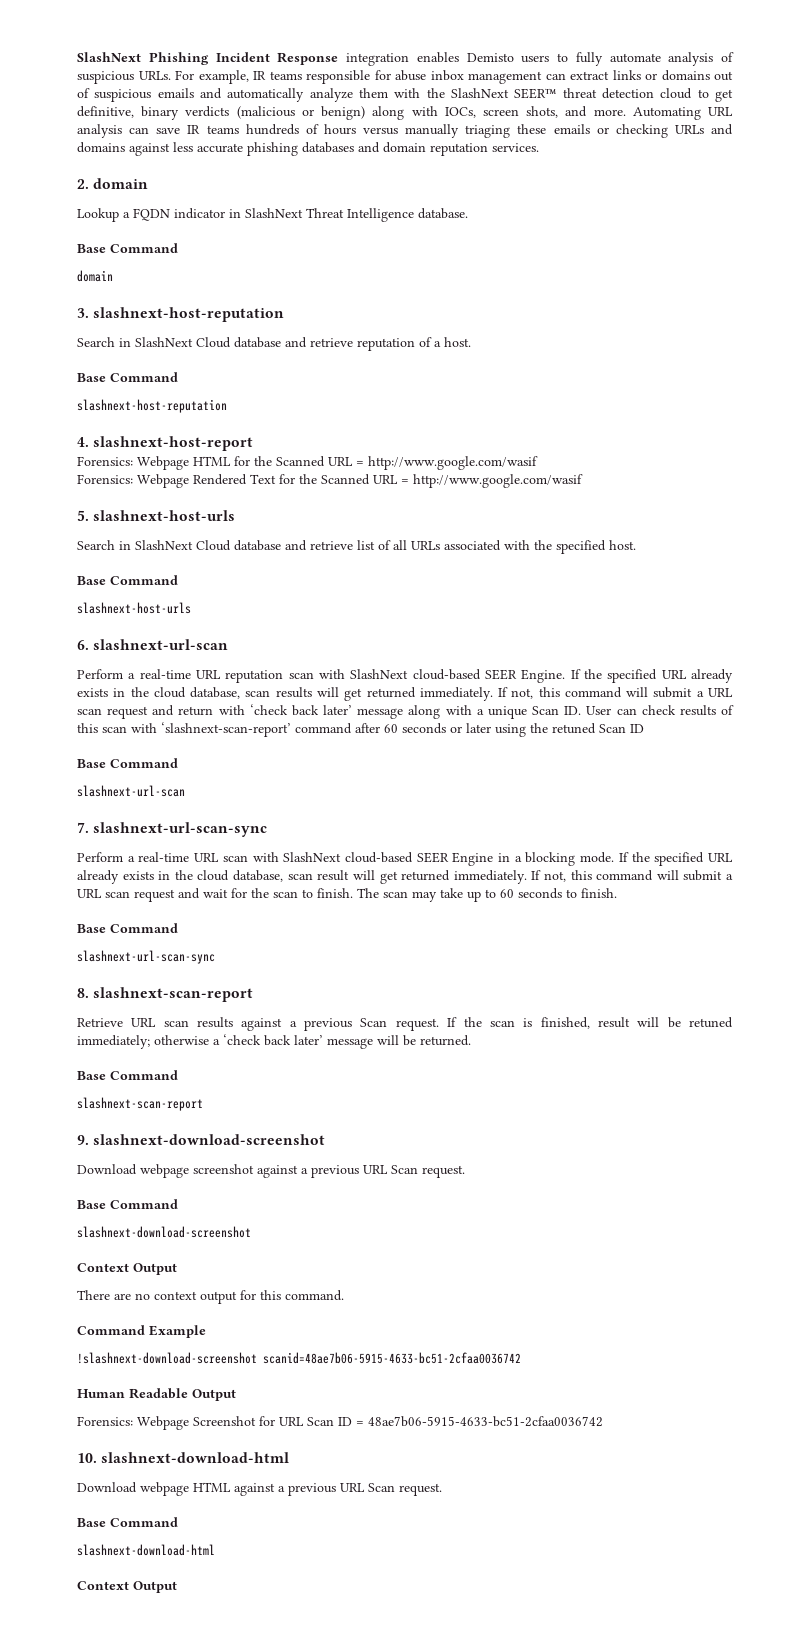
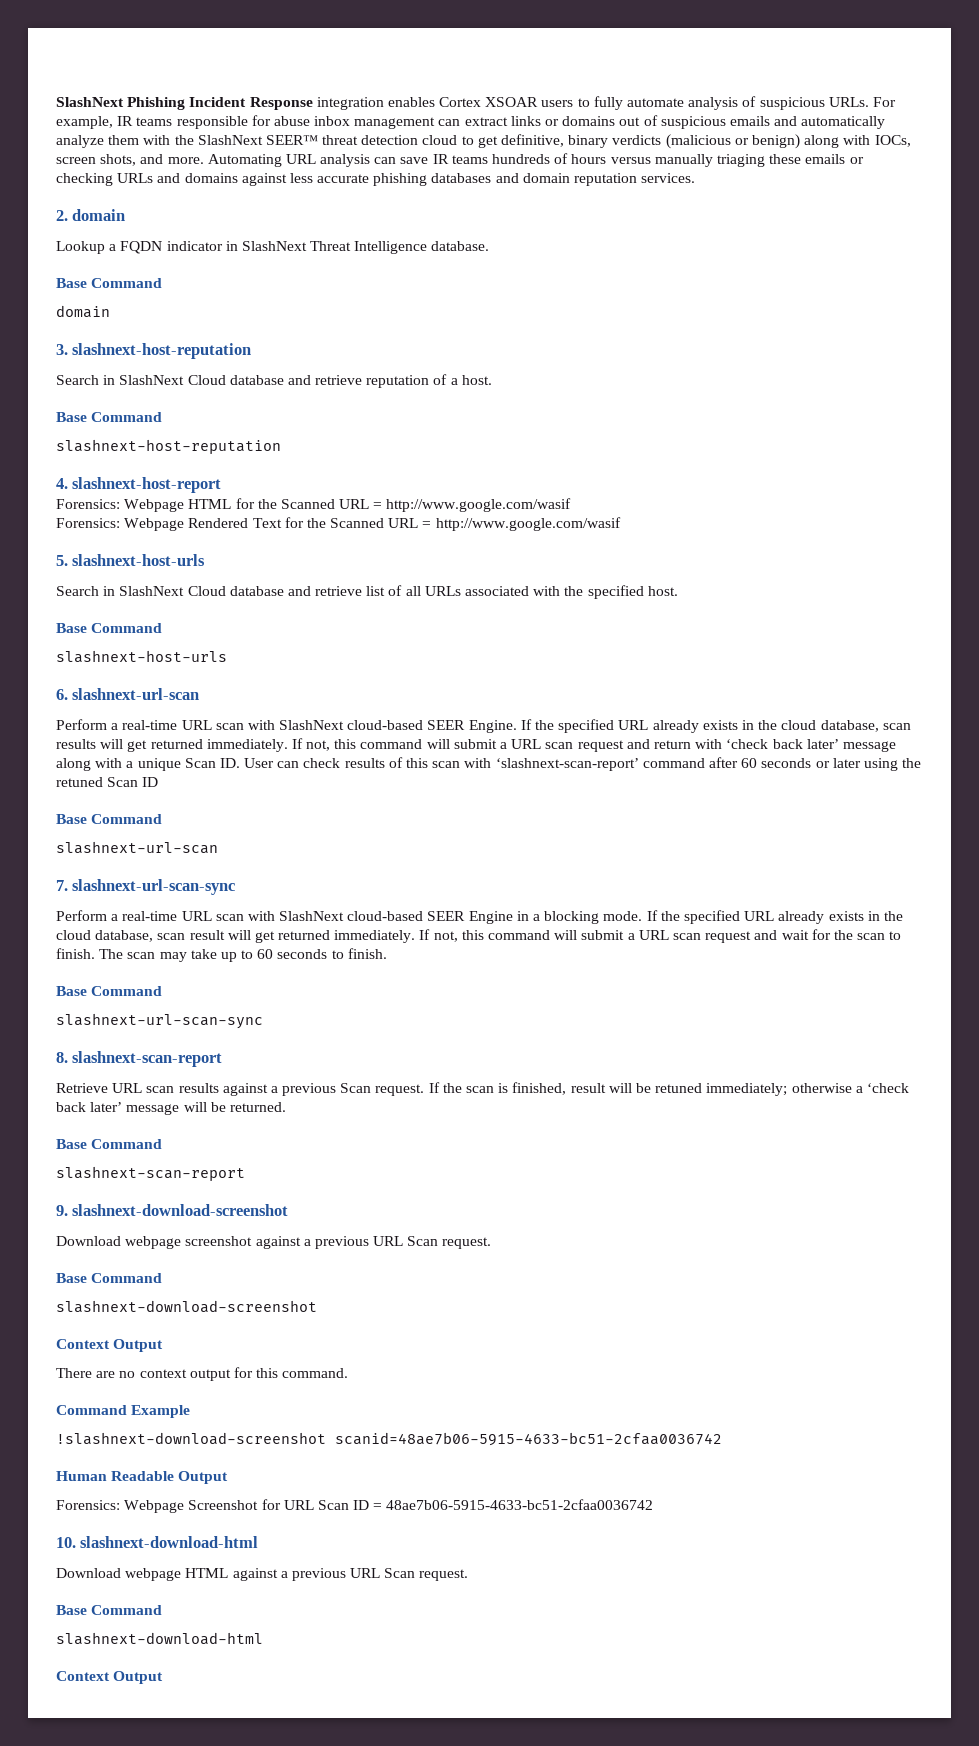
[466,53,514,62] Demisto -> [439,97,539,107] Cortex XSOAR
[225,670,284,683] reputation -> (212, 725) none

